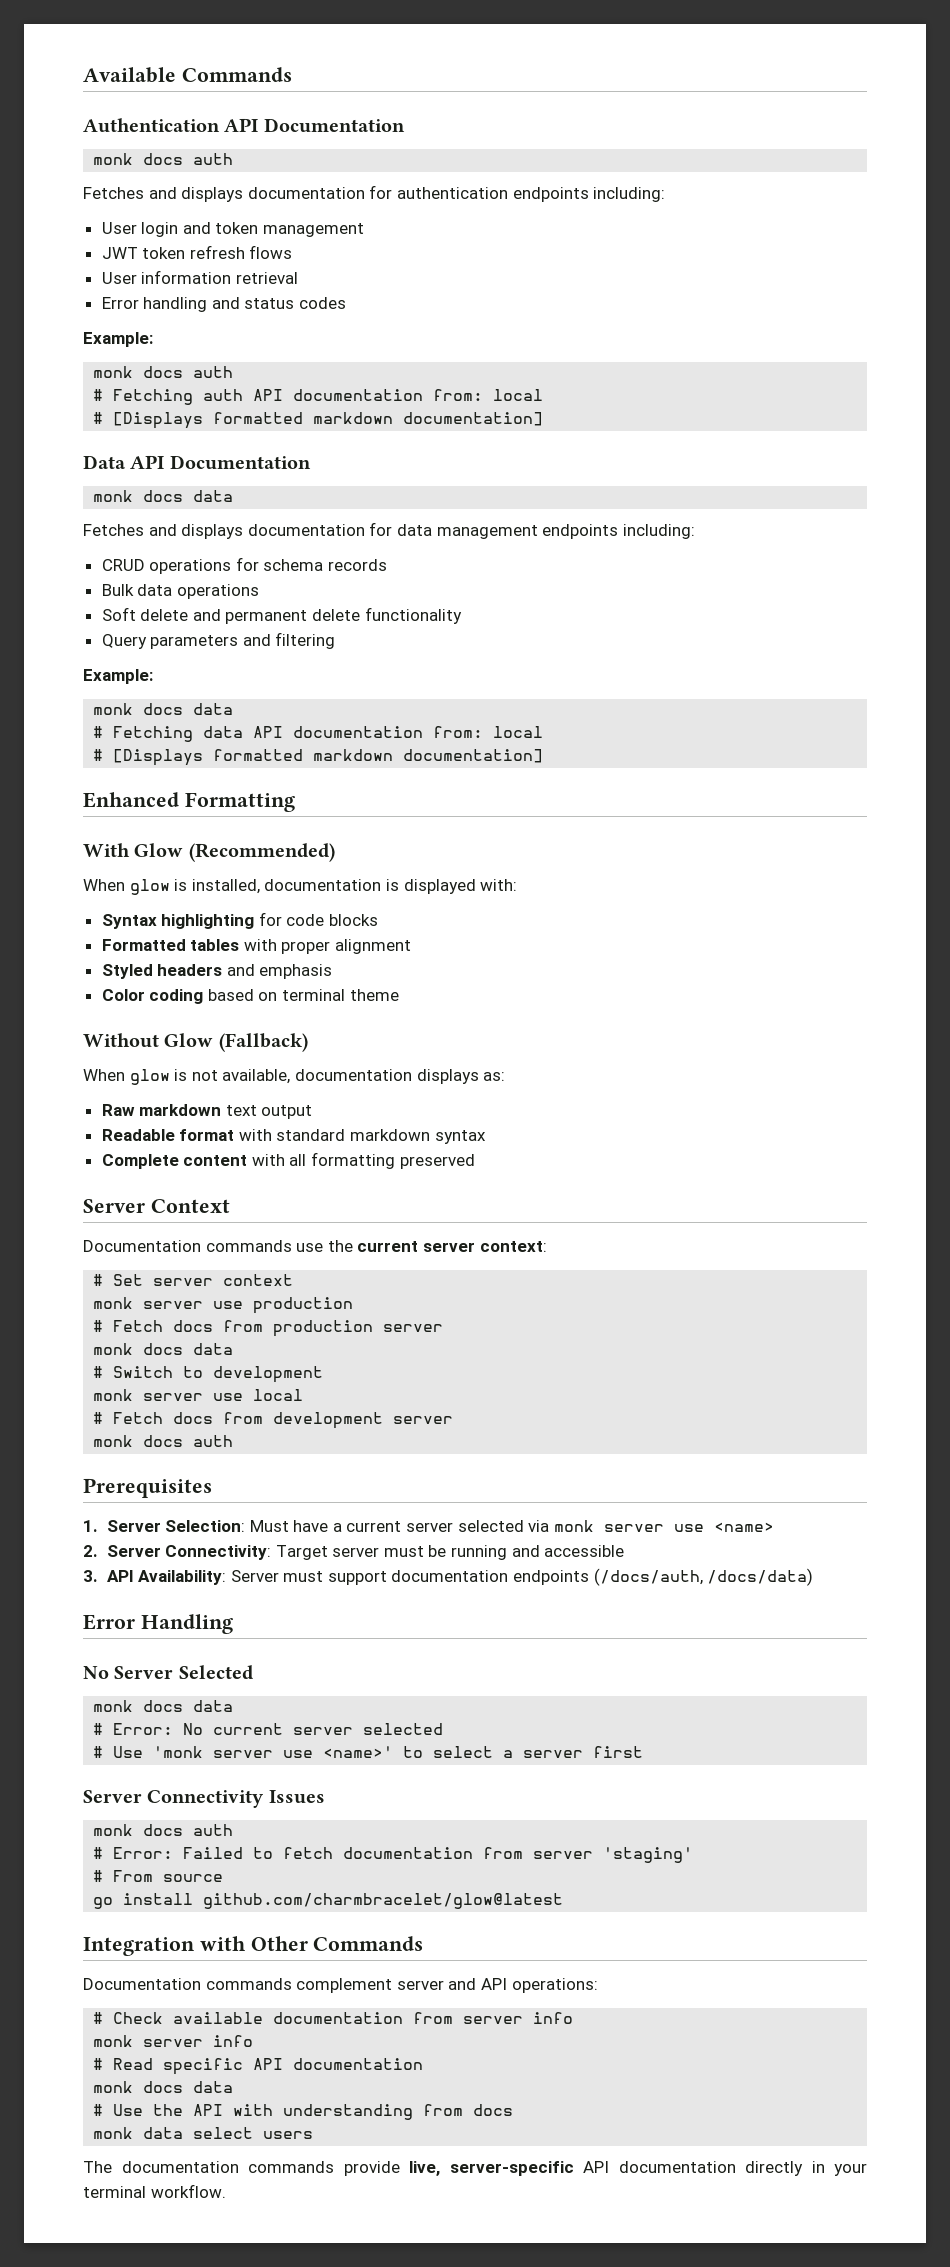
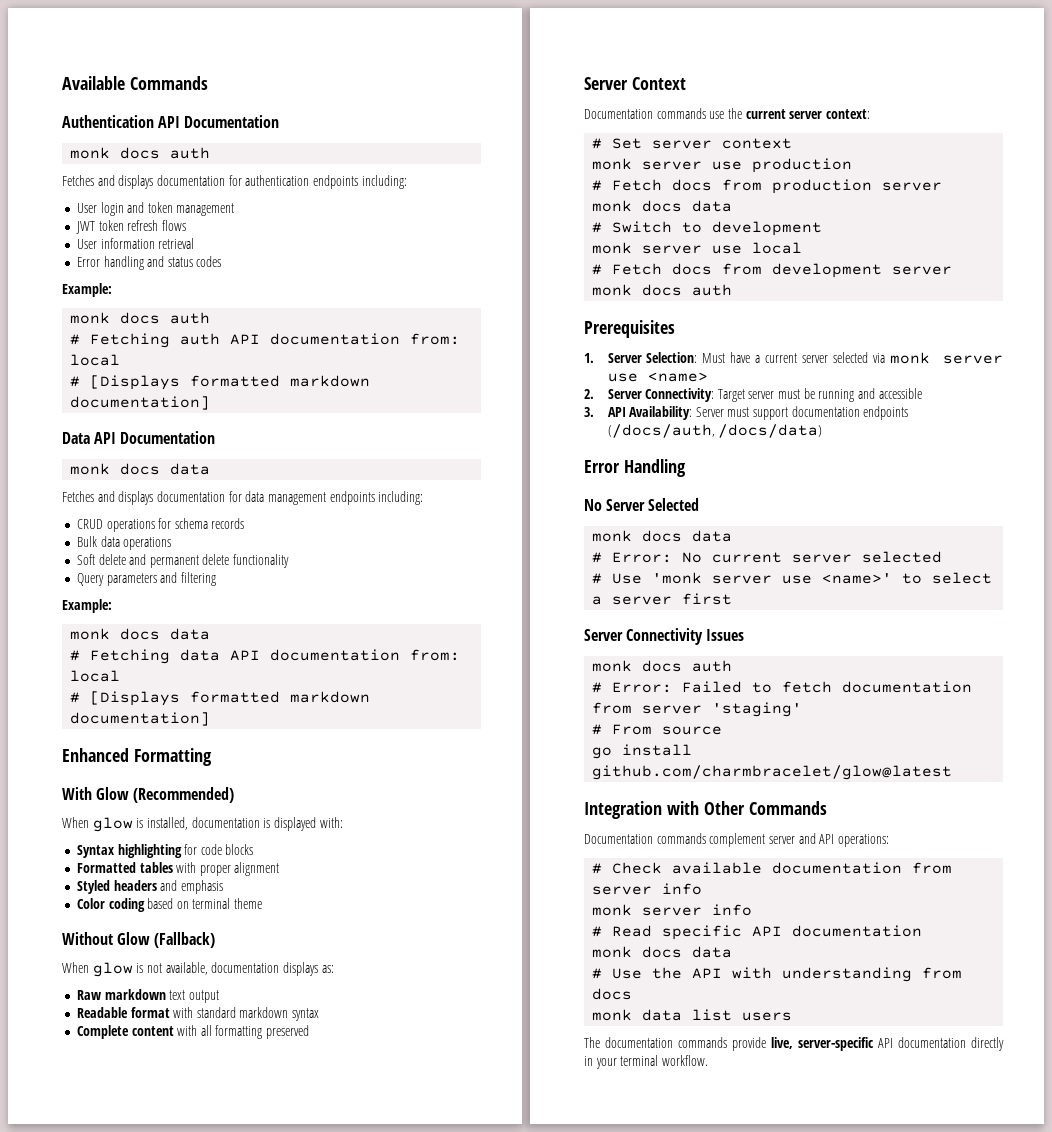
[193,2127,254,2139] select -> [692,1009,733,1021] list

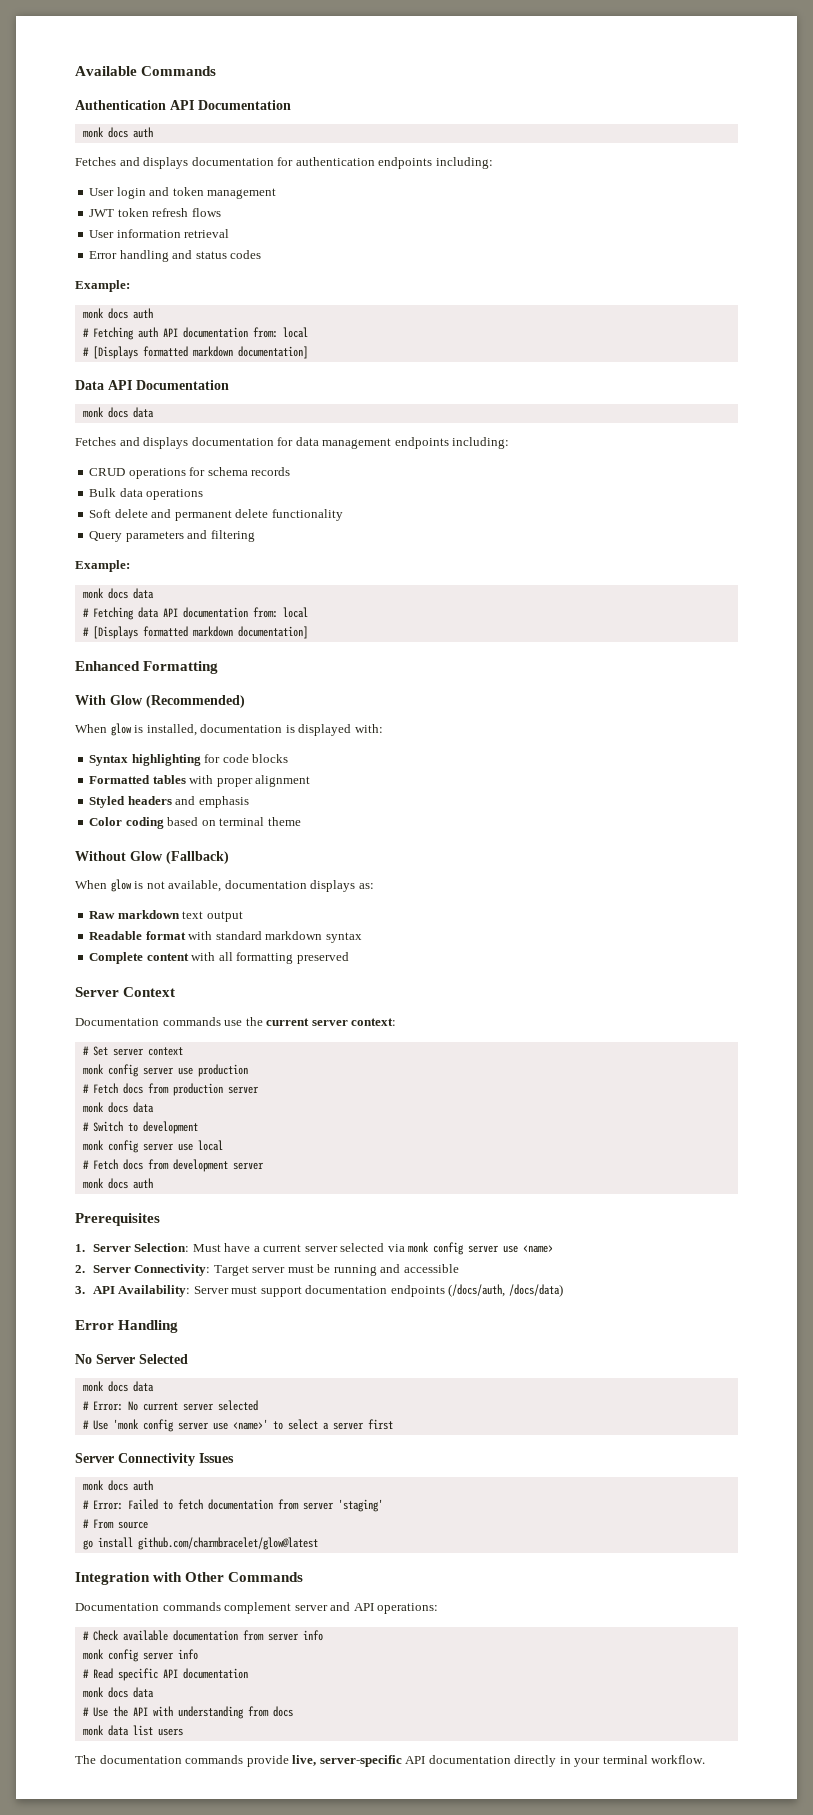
(633, 164) none -> [107,1064,139,1077] config
(633, 248) none -> [107,1140,139,1153] config
(930, 358) none -> [433,1242,465,1255] config
(703, 578) none -> [142,1419,174,1432] config
(633, 910) none -> [107,1649,139,1662] config

